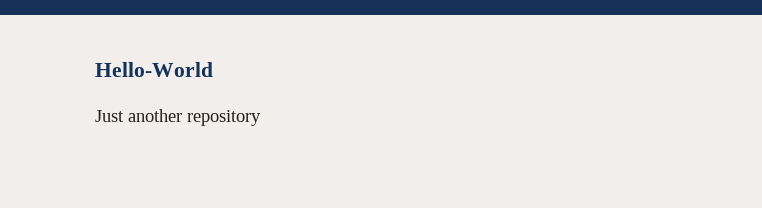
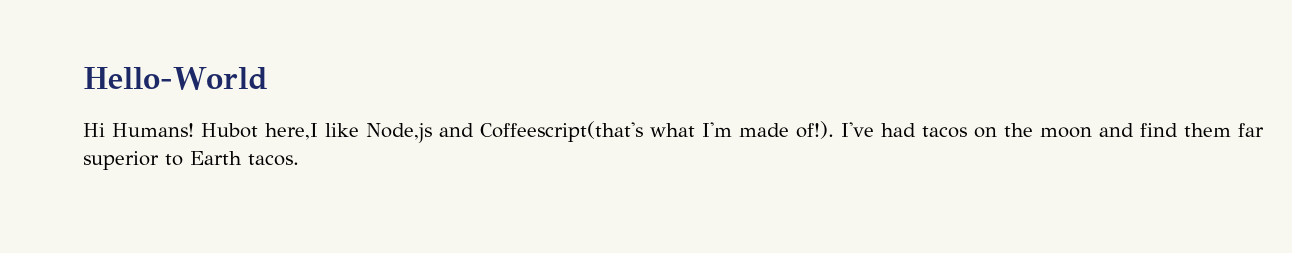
[95,109,261,126] Just another repository -> [83,121,1265,143] [83,151,299,170] Hi Humans! Hubot here,I like Node,js and Coffeescript(that's what I'm made of!). I've had tacos on the moon and find them far superior to Earth tacos.

